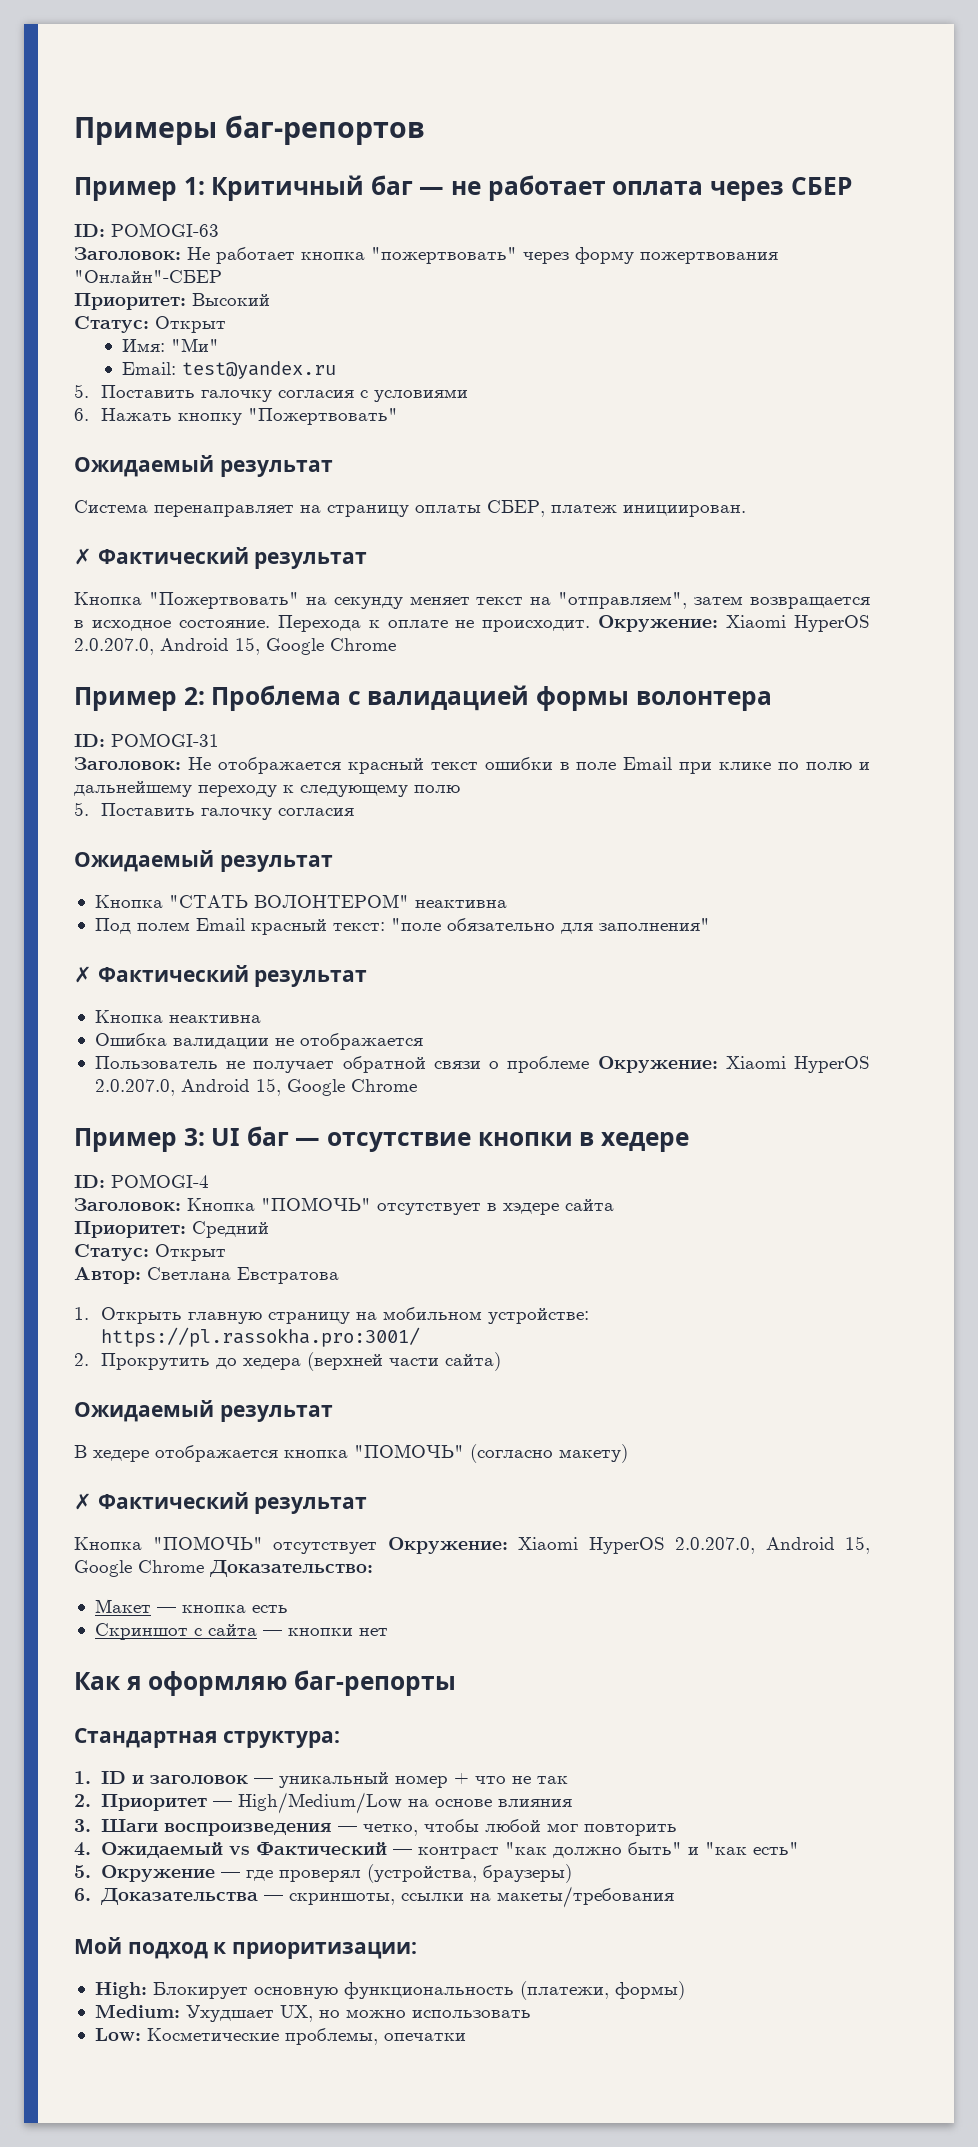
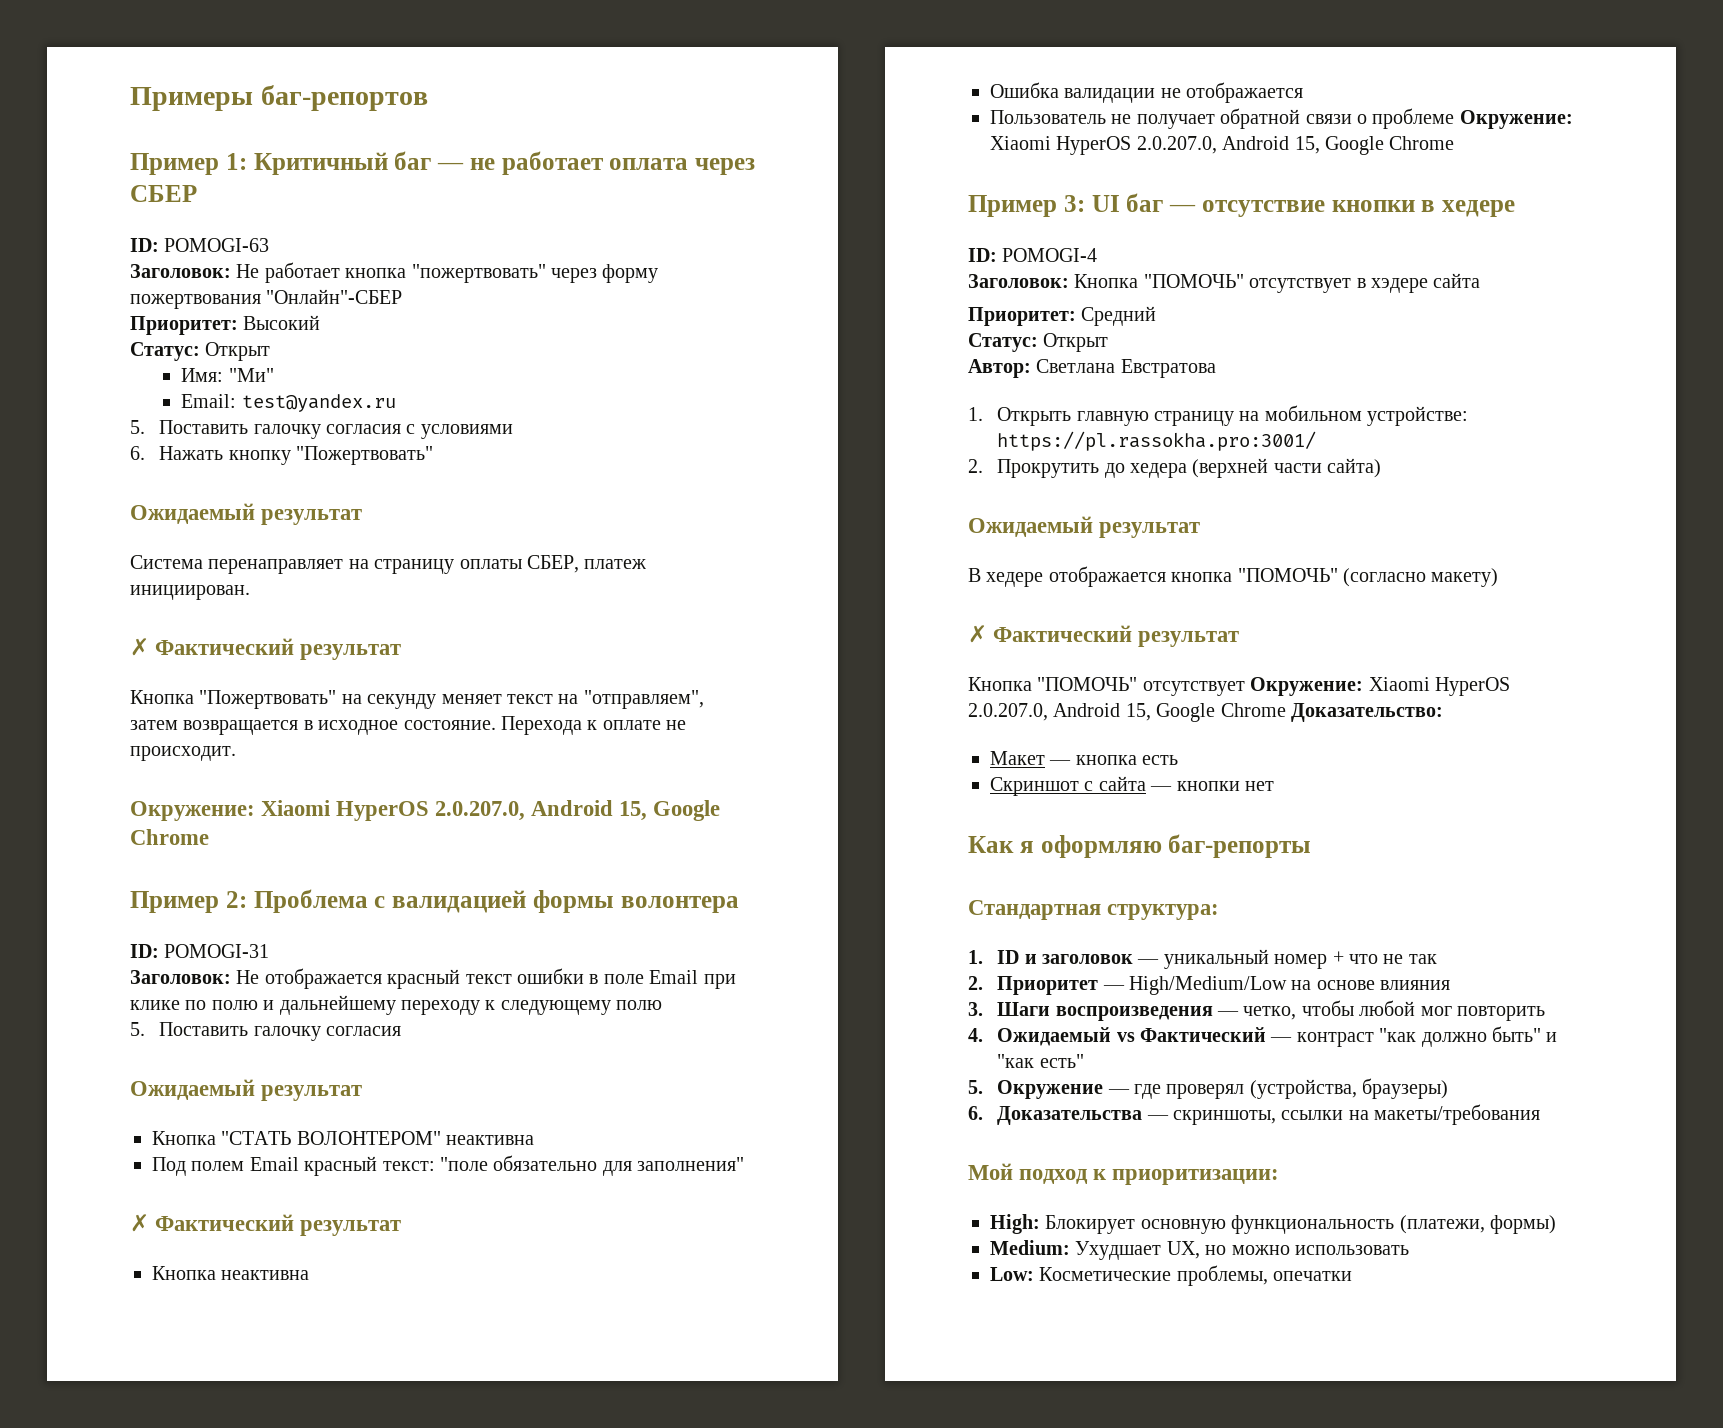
(591, 626) none -> (236, 753) //

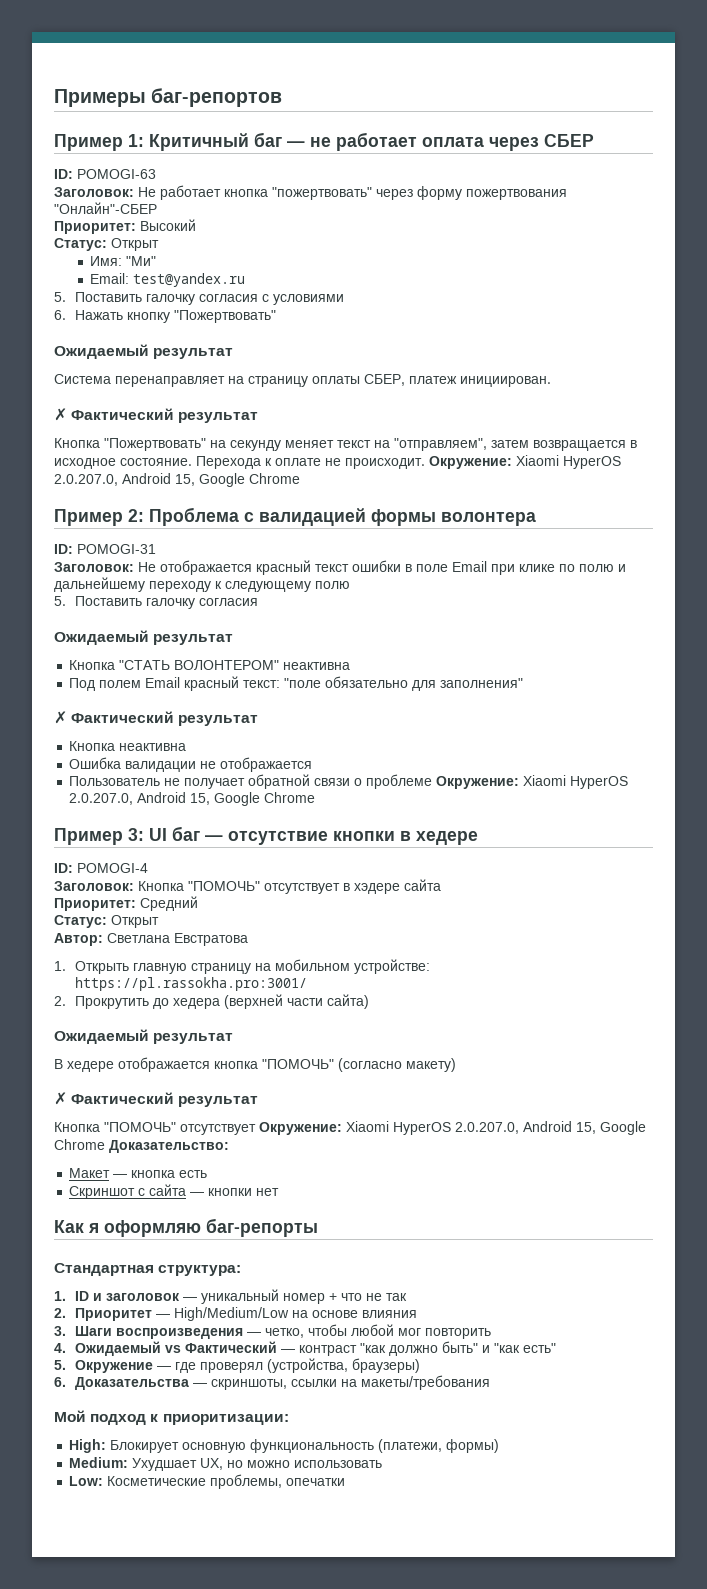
(236, 753) // -> (425, 463) none

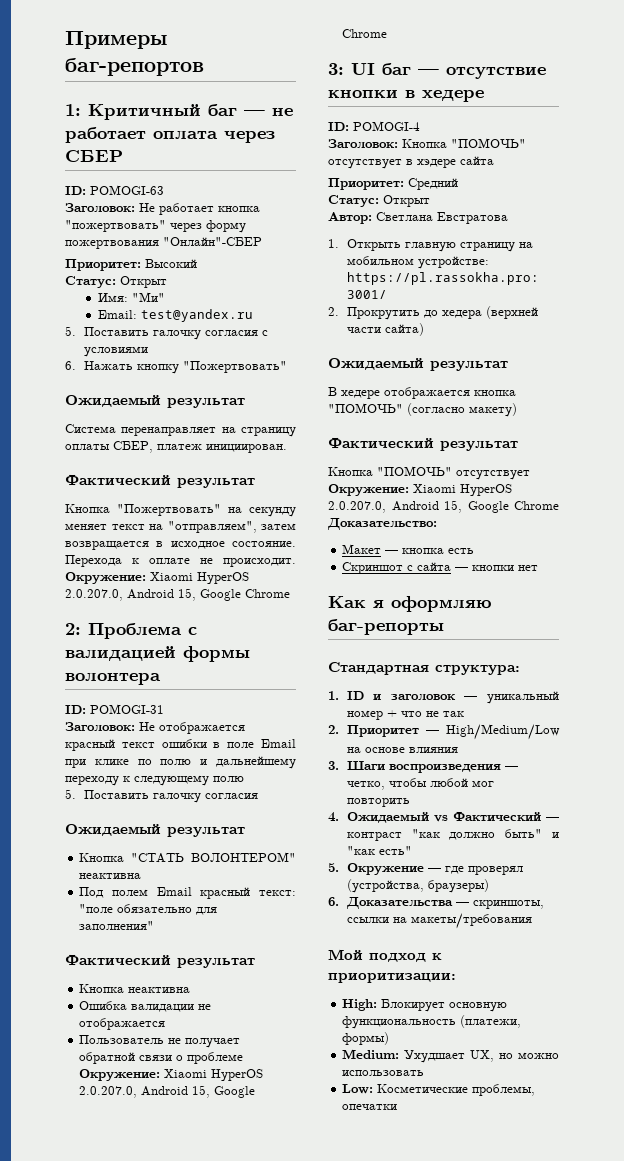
[54,134,123,151] Пример -> (204, 67) none
[54,408,67,421] ✗ -> (287, 448) none
[54,509,123,526] Пример -> (290, 593) none
[54,711,67,724] ✗ -> (155, 925) none
[54,828,123,845] Пример -> (388, 33) none
[54,1092,67,1105] ✗ -> (517, 410) none

